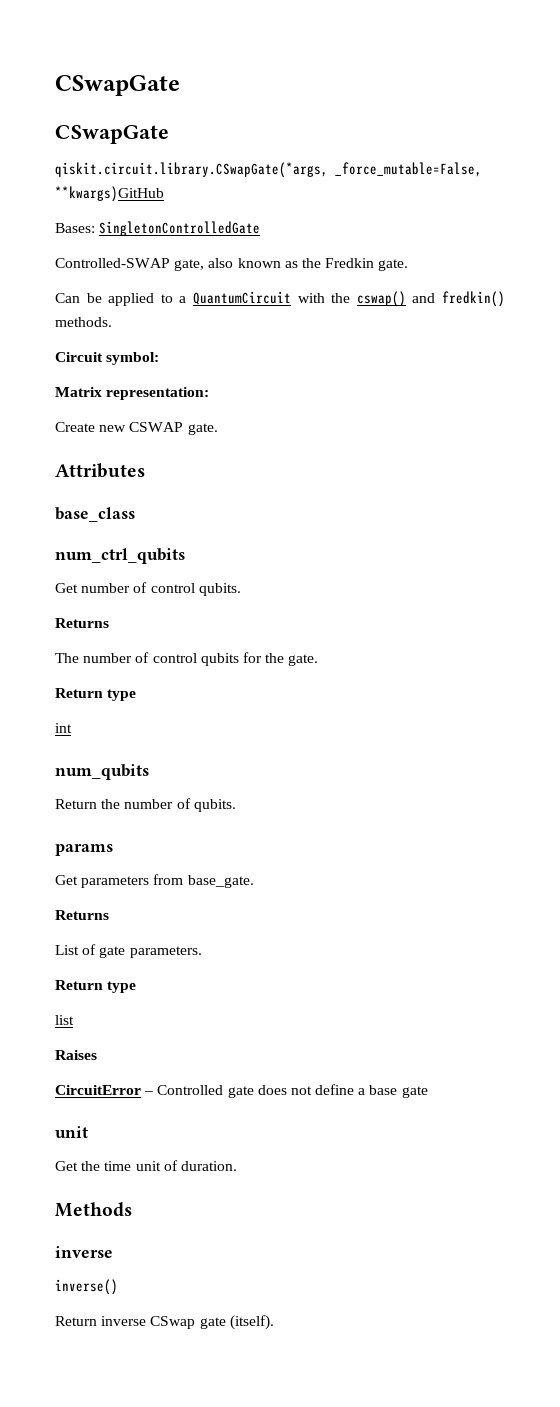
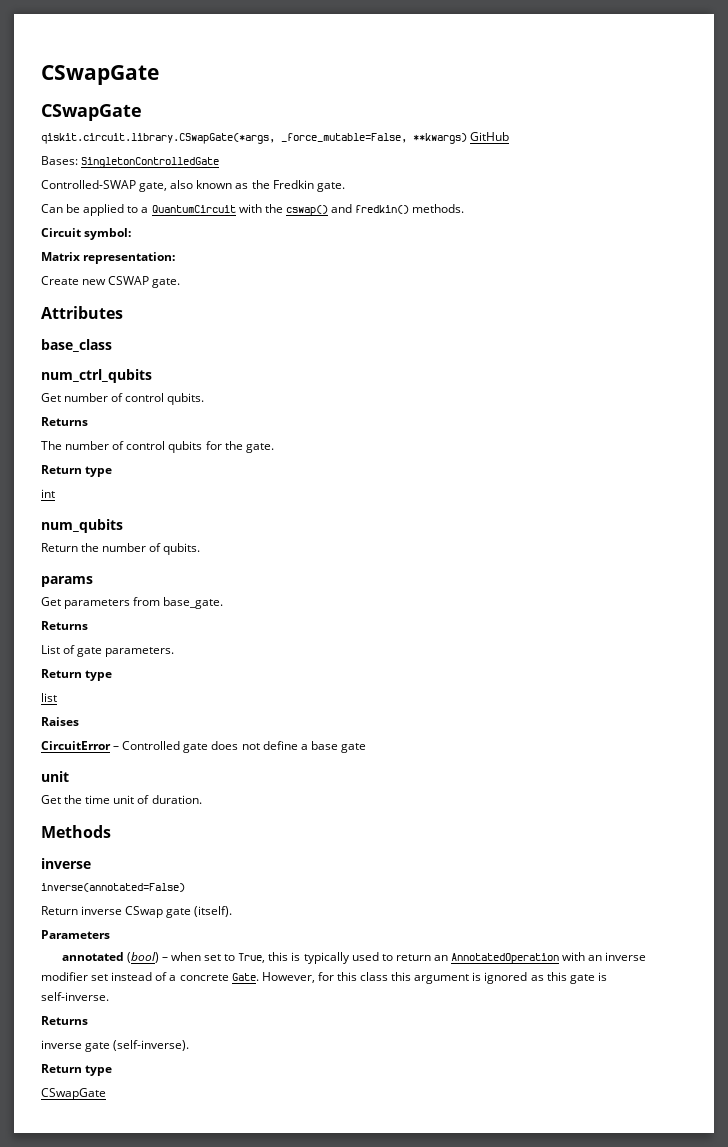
[55,186,164,202] **kwargs)GitHub -> [413,132,510,144] **kwargs) GitHub
[55,1279,118,1295] inverse() -> [41,883,185,892] inverse(annotated=False)
(274, 1322) none -> [41,930,110,939] [61,952,647,964] [41,972,607,984] [41,992,109,1001] [41,1016,88,1025] [41,1040,190,1052] [41,1064,113,1076] [41,1088,106,1100] // Parameters // annotated (bool) – when set to True, this is typically used to return an AnnotatedOperation with an inverse modifier set instead of a concrete Gate. However, for this class this argument is ignored as this gate is self-inverse. // Returns // inverse gate (self-inverse). // Return type // CSwapGate

